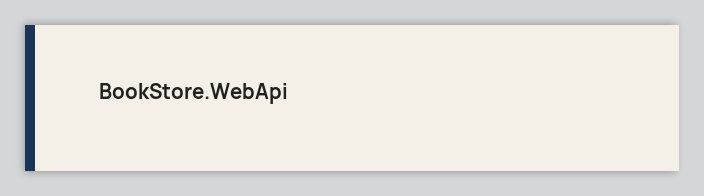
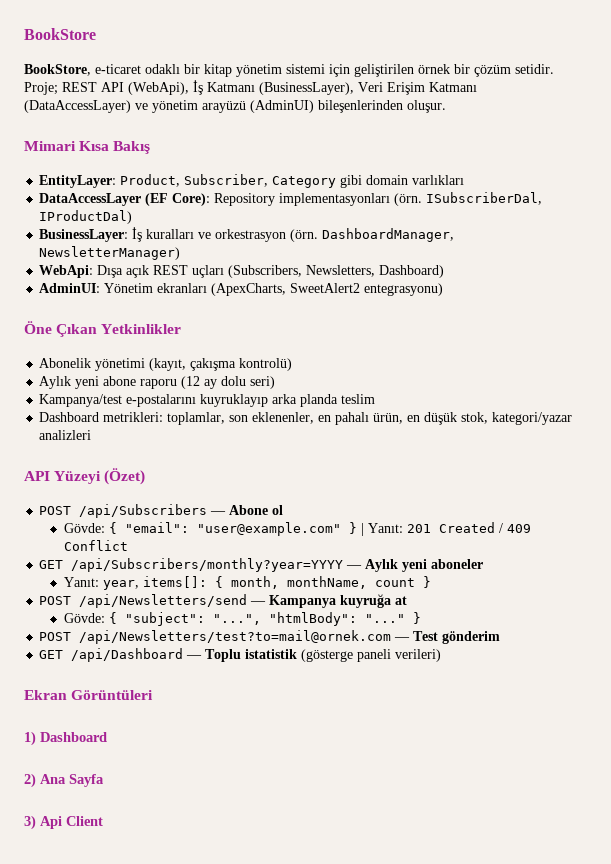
[99,83,288,104] BookStore.WebApi -> [24,28,96,40] [24,64,554,77] [24,80,477,95] [24,100,446,113] [24,141,151,154] [39,174,465,188] [39,192,543,206] [39,210,133,224] [39,227,455,242] [39,246,181,260] [39,265,445,278] [39,283,444,296] [24,321,182,337] [39,358,293,371] [39,376,276,389] [39,394,376,407] [39,412,573,425] [39,430,92,440] [24,468,146,485] [39,504,284,518] [64,522,532,536] [64,540,129,551] [39,558,484,572] [64,576,432,590] [39,594,408,608] [64,612,422,626] [39,630,501,644] [39,648,442,662] [24,690,154,700] [24,731,107,746] [24,773,104,788] [24,815,103,830] BookStore // BookStore, e-ticaret odaklı bir kitap yönetim sistemi için geliştirilen örnek bir çözüm setidir. Proje; REST API (WebApi), İş Katmanı (BusinessLayer), Veri Erişim Katmanı (DataAccessLayer) ve yönetim arayüzü (AdminUI) bileşenlerinden oluşur. // Mimari Kısa Bakış // EntityLayer: Product, Subscriber, Category gibi domain varlıkları // DataAccessLayer (EF Core): Repository implementasyonları (örn. ISubscriberDal, IProductDal) // BusinessLayer: İş kuralları ve orkestrasyon (örn. DashboardManager, NewsletterManager) // WebApi: Dışa açık REST uçları (Subscribers, Newsletters, Dashboard) // AdminUI: Yönetim ekranları (ApexCharts, SweetAlert2 entegrasyonu) // Öne Çıkan Yetkinlikler // Abonelik yönetimi (kayıt, çakışma kontrolü) // Aylık yeni abone raporu (12 ay dolu seri) // Kampanya/test e-postalarını kuyruklayıp arka planda teslim // Dashboard metrikleri: toplamlar, son eklenenler, en pahalı ürün, en düşük stok, kategori/yazar analizleri // API Yüzeyi (Özet) // POST /api/Subscribers — Abone ol // Gövde: { "email": "user@example.com" } | Yanıt: 201 Created / 409 Conflict // GET /api/Subscribers/monthly?year=YYYY — Aylık yeni aboneler // Yanıt: year, items[]: { month, monthName, count } // POST /api/Newsletters/send — Kampanya kuyruğa at // Gövde: { "subject": "...", "htmlBody": "..." } // POST /api/Newsletters/test?to=mail@ornek.com — Test gönderim // GET /api/Dashboard — Toplu istatistik (gösterge paneli verileri) // Ekran Görüntüleri // 1) Dashboard // 2) Ana Sayfa // 3) Api Client

